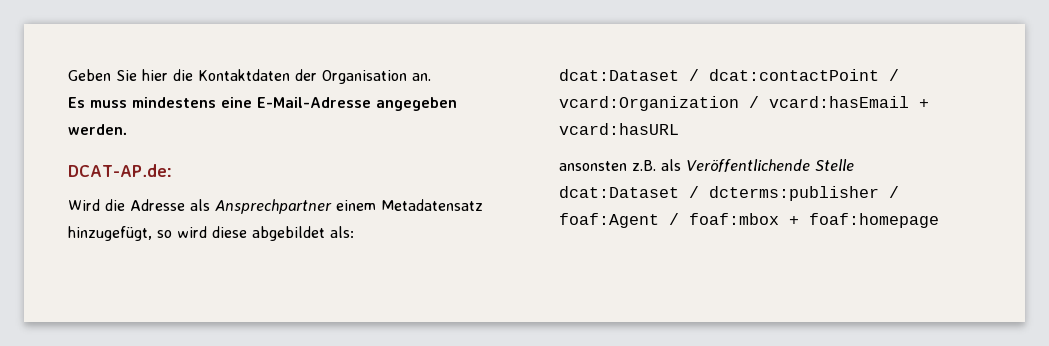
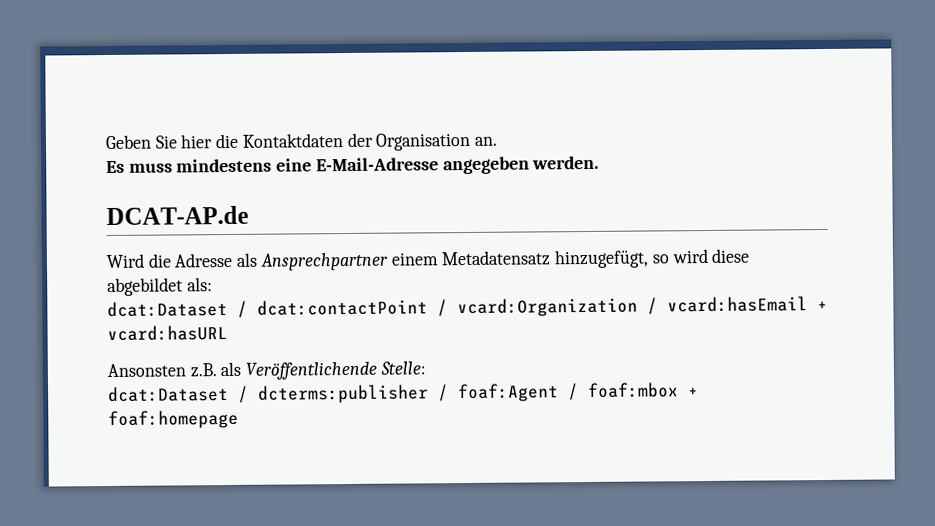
[68,164,172,177] DCAT-AP.de: -> [106,205,249,226] DCAT-AP.de
[559,161,627,171] ansonsten -> [107,363,186,378] Ansonsten
[814,159,854,171] Stelle -> [379,361,426,375] Stelle:

